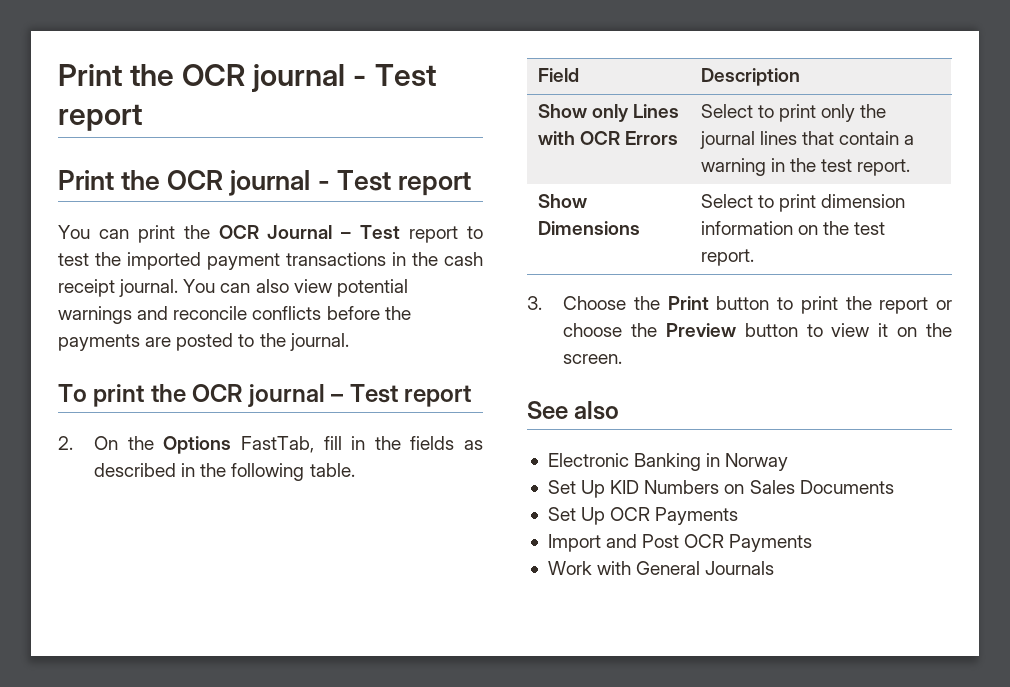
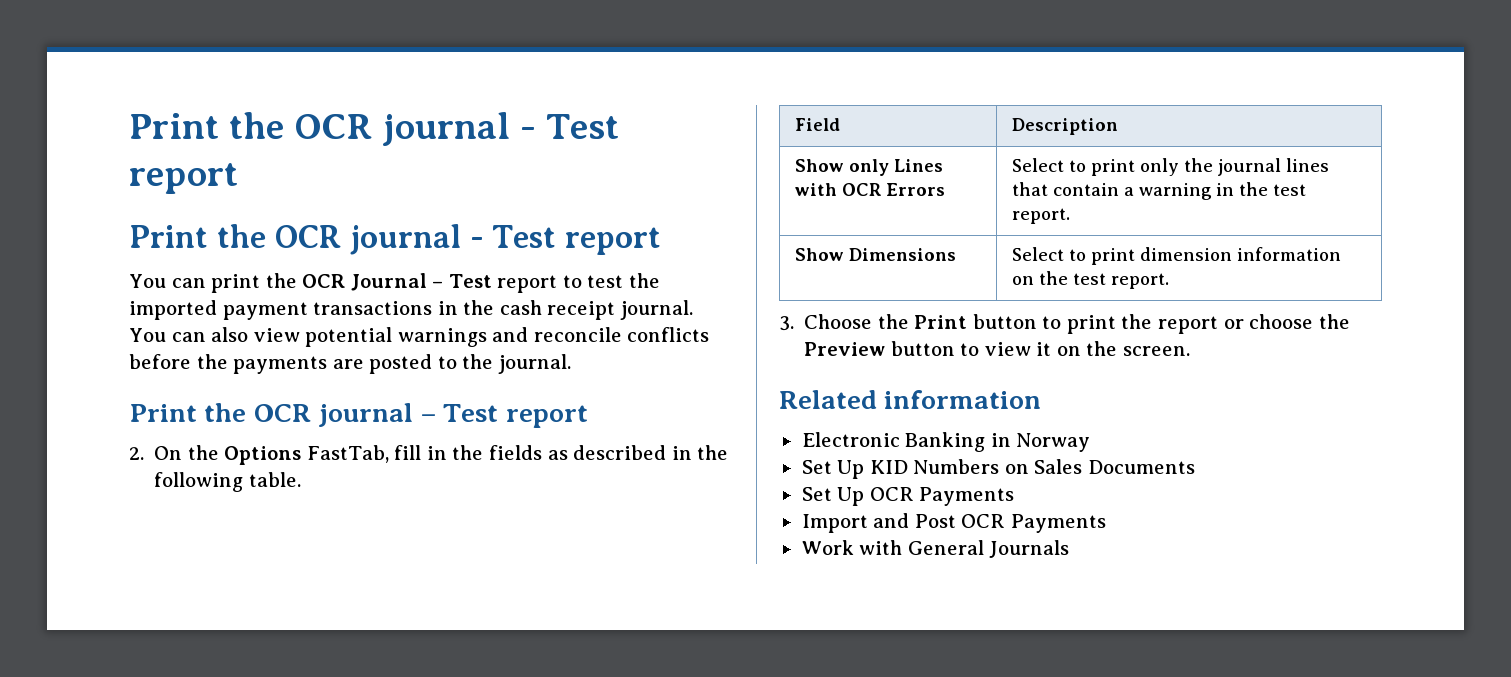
[58,384,145,407] To print -> [129,404,197,422] Print
[527,401,620,420] See also -> [779,390,1042,409] Related information

